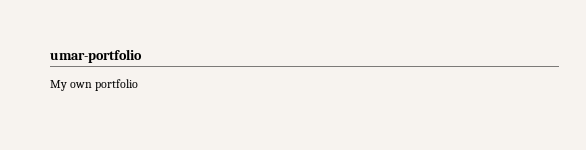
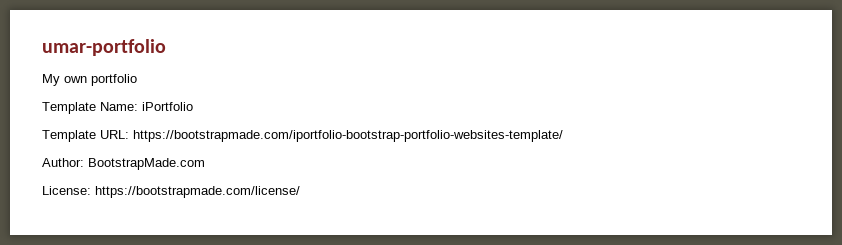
(139, 85) none -> [42,102,193,114] [42,130,563,142] [42,158,205,170] [42,186,300,198] // Template Name: iPortfolio // Template URL: https://bootstrapmade.com/iportfolio-bootstrap-portfolio-websites-template/ // Author: BootstrapMade.com // License: https://bootstrapmade.com/license/

